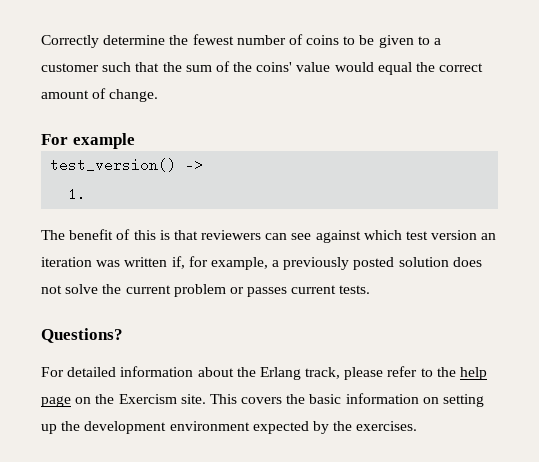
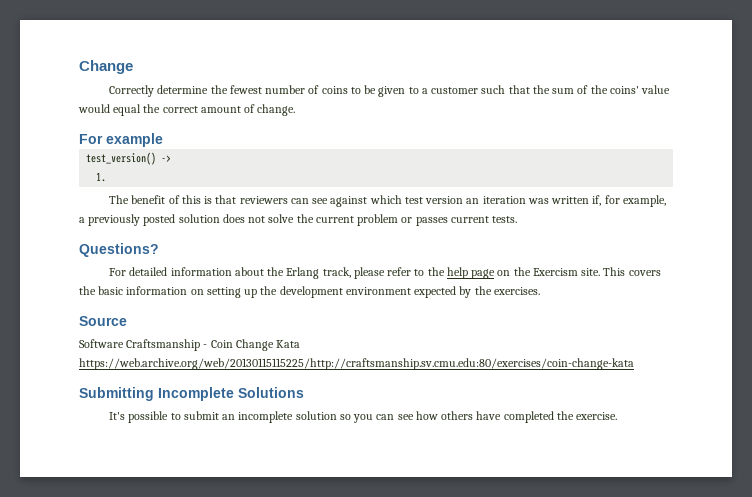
(41, 41) none -> [79,60,133,74] Change //
(418, 426) none -> [79,316,127,326] [79,339,301,351] [79,358,634,370] [79,387,304,401] [109,411,618,423] // Source // Software Craftsmanship - Coin Change Kata https://web.archive.org/web/20130115115225/http://craftsmanship.sv.cmu.edu:80/exercises/coin-change-kata // Submitting Incomplete Solutions // It's possible to submit an incomplete solution so you can see how others have completed the exercise.

